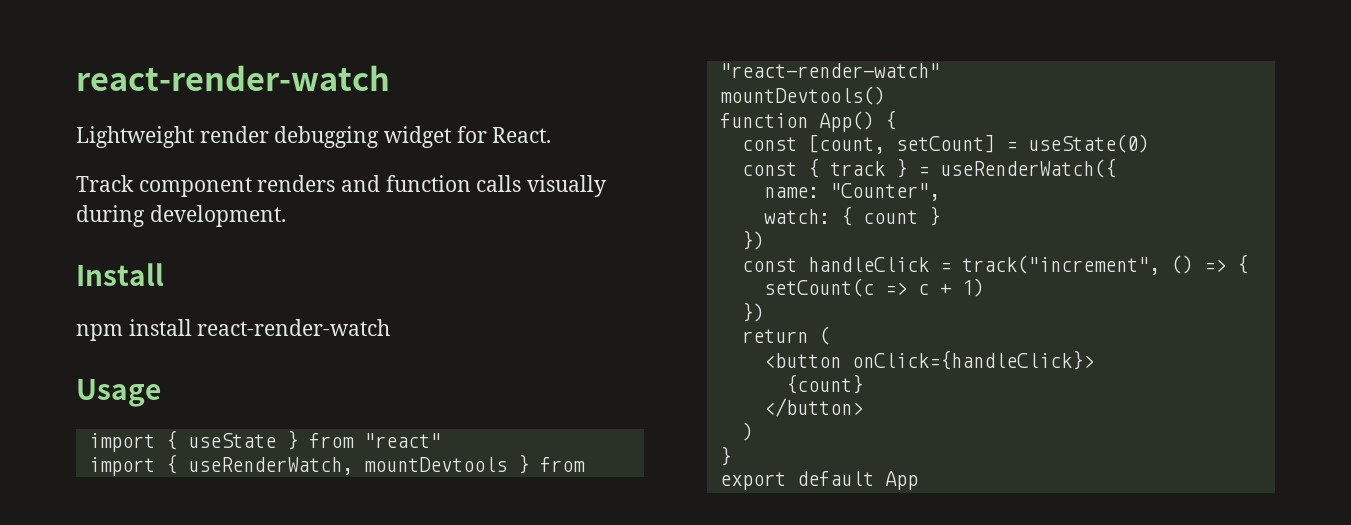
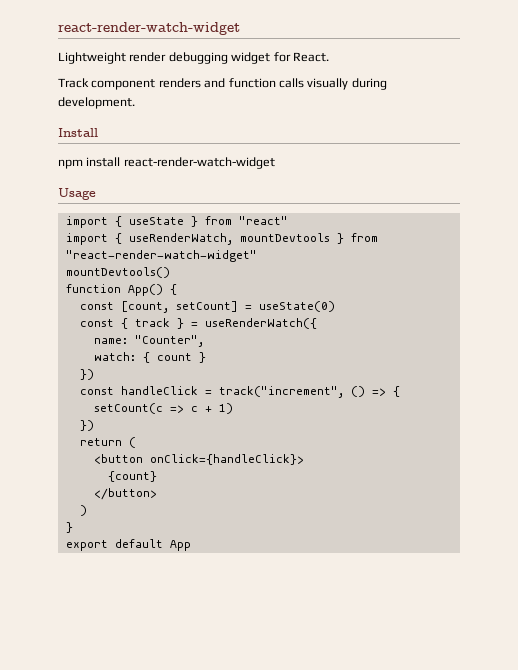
[76,65,390,91] react-render-watch -> [58,22,240,35] react-render-watch-widget
[197,319,391,336] react-render-watch -> [123,157,275,169] react-render-watch-widget
[719,63,940,78] "react-render-watch" -> [65,250,257,262] "react-render-watch-widget"

